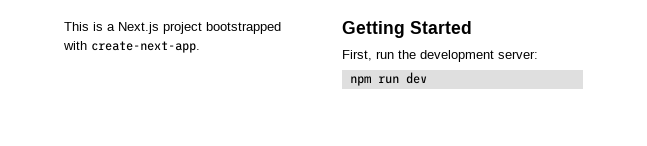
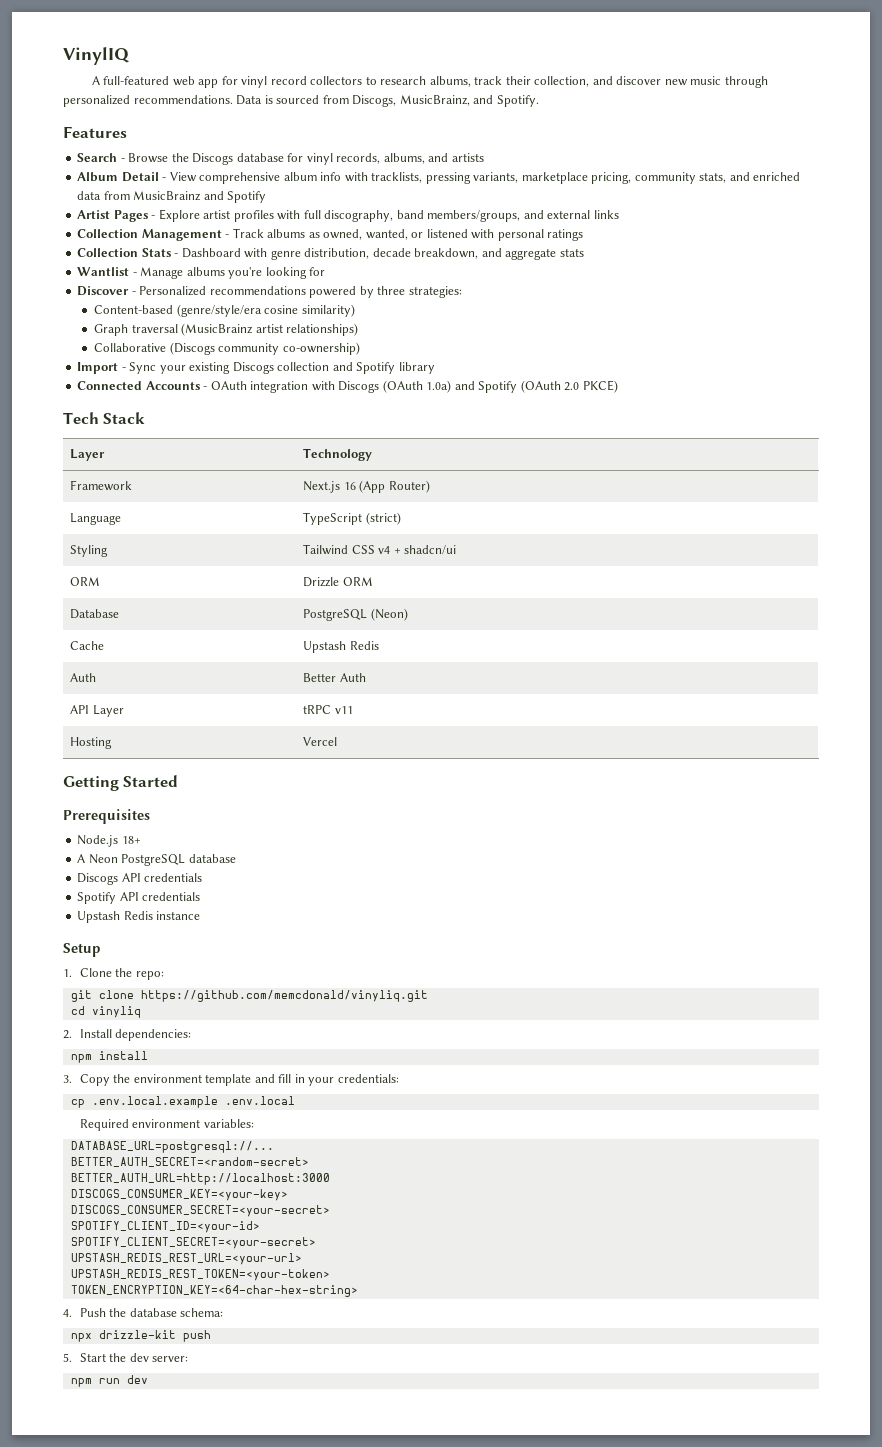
[64,22,281,34] [63,41,200,53] [342,21,472,38] [342,50,494,62] This is a Next.js project bootstrapped with create-next-app. // Getting Started // First, run the development -> [63,47,129,65] [91,76,768,88] [63,95,539,107] [63,126,127,138] [77,153,484,165] [77,172,801,184] [77,191,267,203] [77,209,619,222] [77,228,584,241] [77,248,584,260] [77,267,326,279] [77,286,462,298] [94,304,355,317] [94,323,359,336] [94,342,360,355] [77,362,435,374] [77,380,618,393] [63,412,146,424] [70,449,106,461] [303,448,373,461] [70,480,133,491] [303,480,430,493] [70,513,122,525] [303,512,401,525] [70,545,109,557] [303,544,457,555] [70,577,101,586] [303,577,373,587] [70,609,120,619] [303,608,408,621] [70,641,105,650] [303,641,379,653] [70,673,97,682] [303,673,366,682] [70,705,124,717] [303,705,353,714] [70,737,113,749] [303,737,338,746] [63,775,179,791] [63,809,150,824] [77,835,141,847] [77,854,236,866] [77,873,203,885] [77,892,201,904] [77,911,201,923] [63,943,100,957] [63,968,164,980] [70,990,428,1002] [70,1006,141,1018] [63,1029,192,1041] [70,1051,148,1063] [63,1074,399,1086] [70,1096,295,1108] [79,1119,254,1131] [70,1141,274,1153] [70,1157,309,1167] [70,1173,330,1185] [70,1189,288,1201] [70,1205,330,1217] [70,1221,260,1233] [70,1237,316,1249] [70,1253,302,1265] [70,1269,330,1281] [70,1285,358,1297] [63,1308,224,1317] [70,1330,211,1342] [63,1353,149,1362] VinylIQ // A full-featured web app for vinyl record collectors to research albums, track their collection, and discover new music through personalized recommendations. Data is sourced from Discogs, MusicBrainz, and Spotify. // Features // Search - Browse the Discogs database for vinyl records, albums, and artists // Album Detail - View comprehensive album info with tracklists, pressing variants, marketplace pricing, community stats, and enriched data from MusicBrainz and Spotify // Artist Pages - Explore artist profiles with full discography, band members/groups, and external links // Collection Management - Track albums as owned, wanted, or listened with personal ratings // Collection Stats - Dashboard with genre distribution, decade breakdown, and aggregate stats // Wantlist - Manage albums you're looking for // Discover - Personalized recommendations powered by three strategies: // Content-based (genre/style/era cosine similarity) // Graph traversal (MusicBrainz artist relationships) // Collaborative (Discogs community co-ownership) // Import - Sync your existing Discogs collection and Spotify library // Connected Accounts - OAuth integration with Discogs (OAuth 1.0a) and Spotify (OAuth 2.0 PKCE) // Tech Stack // Layer | Technology // Framework | Next.js 16 (App Router) // Language | TypeScript (strict) // Styling | Tailwind CSS v4 + shadcn/ui // ORM | Drizzle ORM // Database | PostgreSQL (Neon) // Cache | Upstash Redis // Auth | Better Auth // API Layer | tRPC v11 // Hosting | Vercel // Getting Started // Prerequisites // Node.js 18+ // A Neon PostgreSQL database // Discogs API credentials // Spotify API credentials // Upstash Redis instance // Setup // 1. Clone the repo: // git clone https://github.com/memcdonald/vinyliq.git // cd vinyliq // 2. Install dependencies: // npm install // 3. Copy the environment template and fill in your credentials: // cp .env.local.example .env.local // Required environment variables: // DATABASE_URL=postgresql://... // BETTER_AUTH_SECRET=<random-secret> // BETTER_AUTH_URL=http://localhost:3000 // DISCOGS_CONSUMER_KEY=<your-key> // DISCOGS_CONSUMER_SECRET=<your-secret> // SPOTIFY_CLIENT_ID=<your-id> // SPOTIFY_CLIENT_SECRET=<your-secret> // UPSTASH_REDIS_REST_URL=<your-url> // UPSTASH_REDIS_REST_TOKEN=<your-token> // TOKEN_ENCRYPTION_KEY=<64-char-hex-string> // 4. Push the database schema: // npx drizzle-kit push // 5. Start the dev

